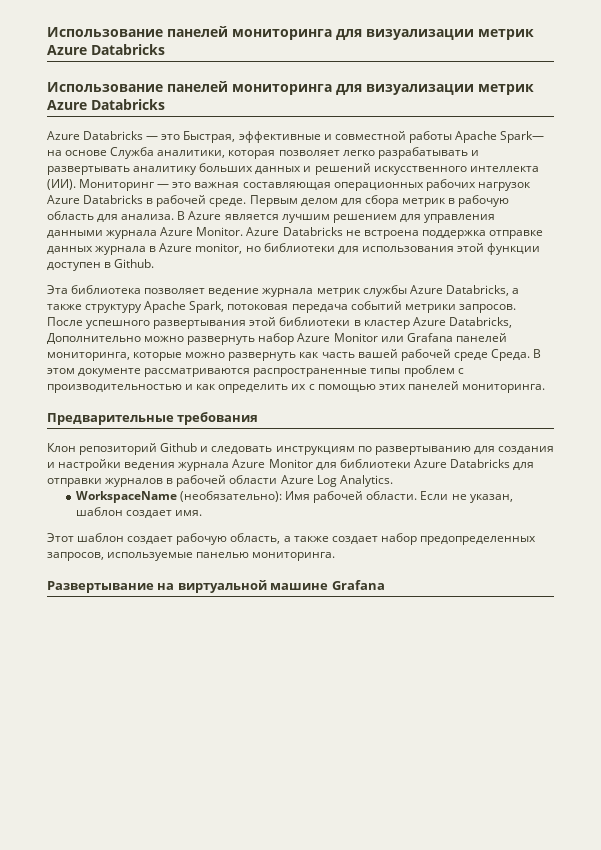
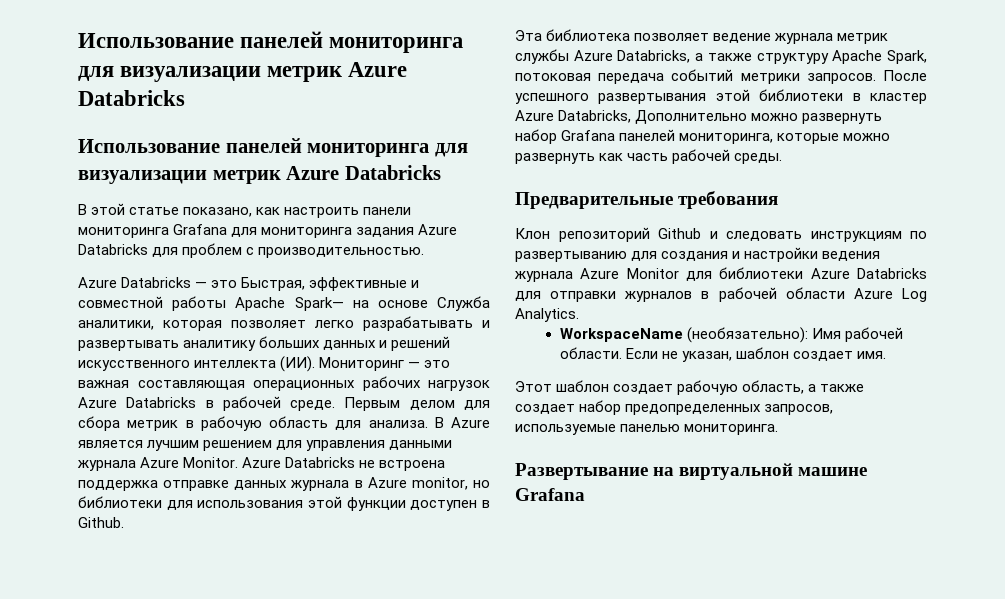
(165, 104) none -> [78,203,412,218] [78,224,458,238] [78,243,425,258] // В этой статье показано, как настроить панели мониторинга Grafana для мониторинга задания Azure Databricks для проблем с производительностью.
[297,333,404,342] Azure Monitor или -> (557, 136) none
[357,349,542,361] [47,365,464,377] [47,381,545,393] вашей рабочей среде Среда. В этом документе рассматриваются распространенные типы проблем с производительностью и как определить их с помощью этих панелей мониторинга. -> [672,149,783,164] рабочей среды.

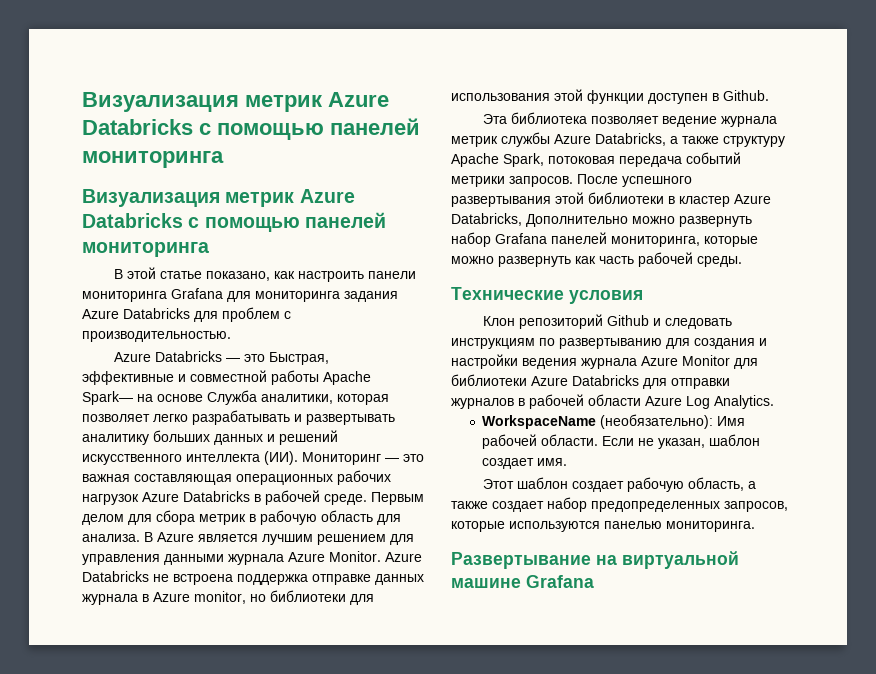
[78,31,464,53] [78,62,408,82] [78,90,185,106] [78,138,468,157] [78,165,441,184] Использование панелей мониторинга для визуализации метрик Azure Databricks // Использование панелей мониторинга для визуализации метрик Azure Databricks -> [82,92,389,112] [82,118,420,140] [82,151,224,168] [82,189,355,207] [82,212,386,232] [82,242,209,257] Визуализация метрик Azure Databricks с помощью панелей мониторинга // Визуализация метрик Azure Databricks с помощью панелей мониторинга
[515,191,779,209] Предварительные требования -> [451,287,643,304] Технические условия
[515,424,616,435] используемые -> [451,521,600,532] которые используются

